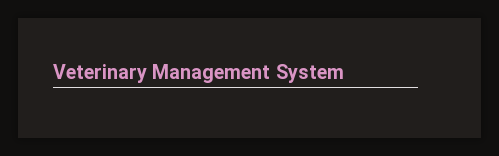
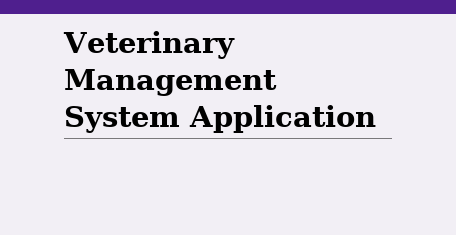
(344, 73) none -> [189,105,376,133] Application

